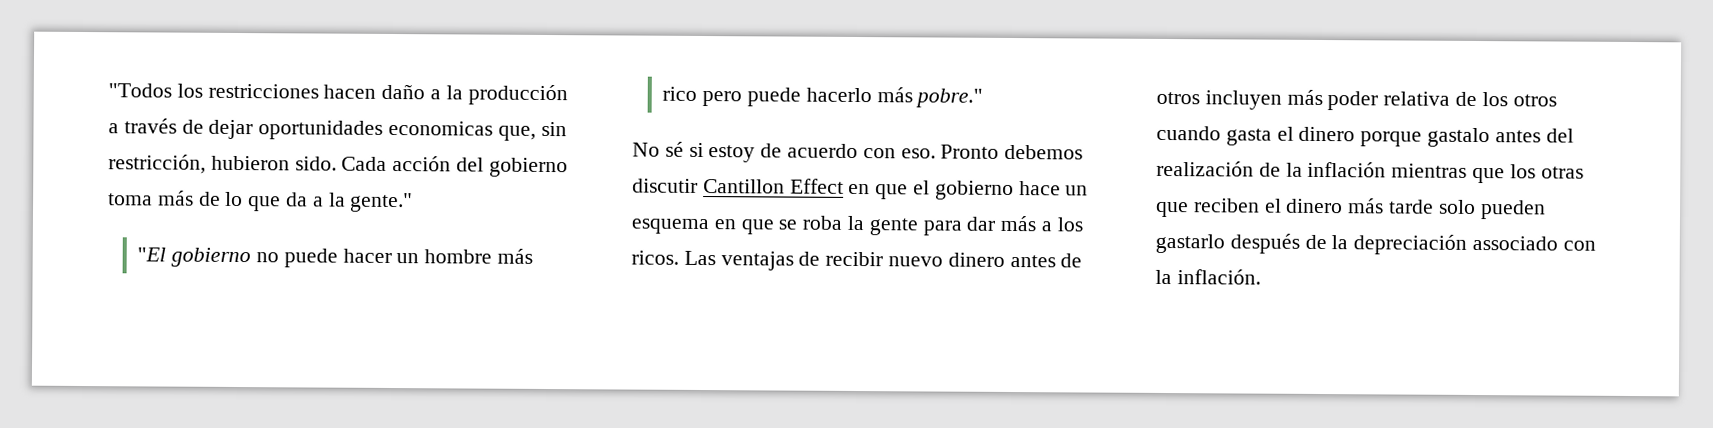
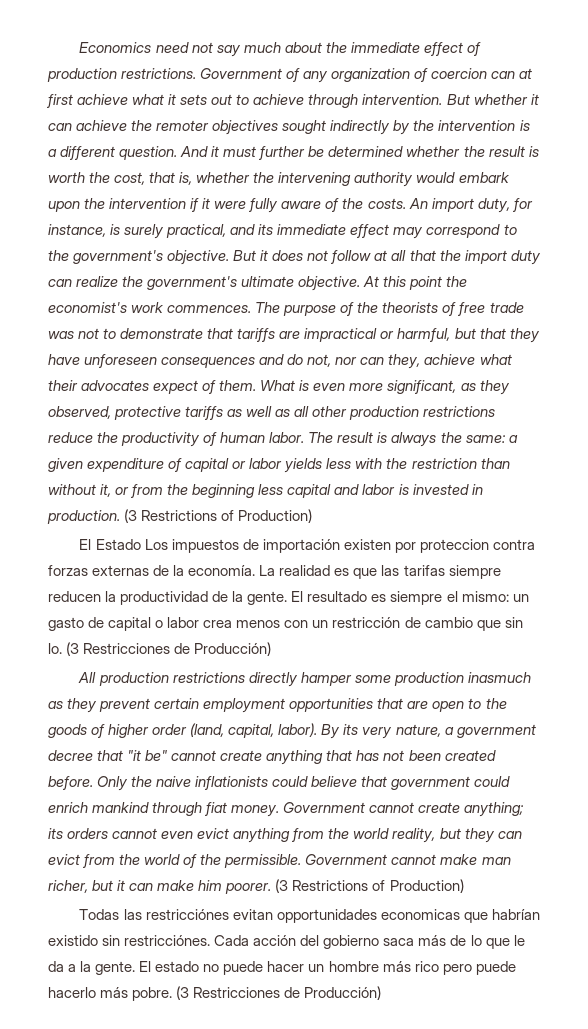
[108,83,568,106] [108,118,567,141] [108,154,337,174] "Todos los restricciones hacen daño a la producción a través de dejar oportunidades economicas que, sin restricción, hubieron sido. -> [79,42,481,57] [47,68,533,83] [46,94,539,108] [48,120,530,135] [48,146,539,160] [48,172,510,187] [48,198,533,213] [48,224,517,239] [48,250,541,265] [48,276,468,291] [48,302,524,316] [48,328,540,343] [48,354,512,369] [48,380,510,395] [48,406,496,420] [48,432,518,447] [48,458,510,473] [48,484,483,498] [47,509,313,524] [79,539,535,553] [48,565,501,579] [48,591,529,605] [48,617,523,631] [48,642,272,656] [78,672,531,687] [48,698,507,713] [48,723,536,739] [48,750,496,765] [48,776,511,791] [48,802,525,817] [48,828,522,843] [48,854,511,868] [48,879,464,894] [79,909,540,923] [48,935,211,946] Economics need not say much about the immediate effect of production restrictions. Government of any organization of coercion can at first achieve what it sets out to achieve through intervention. But whether it can achieve the remoter objectives sought indirectly by the intervention is a different question. And it must further be determined whether the result is worth the cost, that is, whether the intervening authority would embark upon the intervention if it were fully aware of the costs. An import duty, for instance, is surely practical, and its immediate effect may correspond to the government's objective. But it does not follow at all that the import duty can realize the government's ultimate objective. At this point the economist's work commences. The purpose of the theorists of free trade was not to demonstrate that tariffs are impractical or harmful, but that they have unforeseen consequences and do not, nor can they, achieve what their advocates expect of them. What is even more significant, as they observed, protective tariffs as well as all other production restrictions reduce the productivity of human labor. The result is always the same: a given expenditure of capital or labor yields less with the restriction than without it, or from the beginning less capital and labor is invested in production. (3 Restrictions of Production) // El Estado Los impuestos de importación existen por proteccion contra forzas externas de la economía. La realidad es que las tarifas siempre reducen la productividad de la gente. El resultado es siempre el mismo: un gasto de capital o labor crea menos con un restricción de cambio que sin lo. (3 Restricciones de Producción) // All production restrictions directly hamper some production inasmuch as they prevent certain employment opportunities that are open to the goods of higher order (land, capital, labor). By its very nature, a government decree that "it be" cannot create anything that has not been created before. Only the naive inflationists could believe that government could enrich mankind through fiat money. Government cannot create anything; its orders cannot even evict anything from the world reality, but they can evict from the world of the permissible. Government cannot make man richer, but it can make him poorer. (3 Restrictions of Production) // Todas las restricciónes evitan opportunidades economicas que habrían existido sin restricciónes.
[108,193,153,206] toma -> [383,938,415,946] saca
(282, 204) none -> [513,935,525,946] le
[350,192,414,213] [137,247,252,268] gente." // "El gobierno -> [95,961,200,975] gente. El estado
[915,88,984,108] [632,141,1084,163] [632,178,1089,201] [631,215,1083,236] [631,250,1083,271] [1156,89,1557,111] [1156,125,1574,148] [1156,160,1584,184] [1155,198,1546,220] [1155,233,1596,255] [1155,269,1261,285] pobre." // No sé si estoy de acuerdo con eso. Pronto debemos discutir Cantillon Effect en que el gobierno hace un esquema en que se roba la gente para dar más a los ricos. Las ventajas de recibir nuevo dinero antes de otros incluyen más poder relativa de los otros cuando gasta el dinero porque gastalo antes del realización de la inflación mientras que los otras que reciben el dinero más tarde solo pueden gastarlo después de la depreciación associado con la inflación. -> [132,986,382,1001] pobre. (3 Restricciones de Producción)

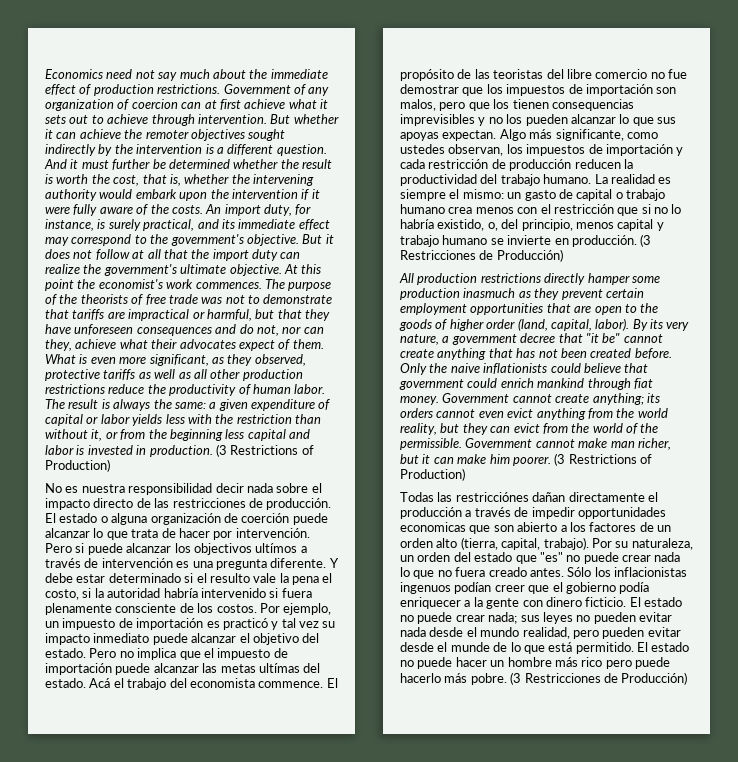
[79,539,535,553] [48,565,501,579] [48,591,368,605] El Estado Los impuestos de importación existen por proteccion contra forzas externas de la economía. La realidad es que las tarifas siempre reducen la productividad de la gente. El resultado -> [45,483,322,495] [45,498,332,510] [45,513,328,525] [45,528,310,540] [45,543,307,555] [45,558,339,570] [45,573,333,585] [45,588,312,600] [45,603,332,615] [45,618,336,630] [45,633,320,645] [45,648,288,660] [45,663,321,675] [45,678,338,690] [400,69,687,81] [400,84,677,96] [400,99,634,111] [400,114,676,126] [400,129,658,141] [400,144,684,156] [400,159,633,171] [400,174,655,186] No es nuestra responsibilidad decir nada sobre el impacto directo de las restricciones de producción. El estado o alguna organización de coerción puede alcanzar lo que trata de hacer por intervención. Pero si puede alcanzar los objectivos ultímos a través de intervención es una pregunta diferente. Y debe estar determinado si el resulto vale la pena el costo, si la autoridad habría intervenido si fuera plenamente consciente de los costos. Por ejemplo, un impuesto de importación es practicó y tal vez su impacto inmediato puede alcanzar el objetivo del estado. Pero no implica que el impuesto de importación puede alcanzar las metas ultímas del estado. Acá el trabajo del economista commence. El propósito de las teoristas del libre comercio no fue demostrar que los impuestos de importación son malos, pero que los tienen consequencias imprevisibles y no los pueden alcanzar lo que sus apoyas expectan. Algo más significante, como ustedes observan, los impuestos de importación y cada restricción de producción reducen la productividad del trabajo humano. La realidad
[167,617,200,628] labor -> [626,189,665,201] [400,204,445,214] trabajo humano
[312,617,523,631] [48,643,62,654] un restricción de cambio que sin lo. -> [540,204,682,216] [400,219,664,231] [400,235,637,247] el restricción que si no lo habría existido, o, del principio, menos capital y trabajo humano se invierte en producción.
[232,909,540,923] [48,935,525,949] [48,961,136,975] evitan opportunidades economicas que habrían existido sin restricciónes. Cada acción del gobierno saca más de lo que le da a la gente. -> [532,492,658,502] [400,507,666,519] [400,522,671,534] [400,537,693,550] [400,552,681,564] [400,567,687,579] [400,582,650,594] [400,597,682,609] [400,612,672,624] [400,627,681,639] [400,642,634,654] dañan directamente el producción a través de impedir opportunidades economicas que son abierto a los factores de un orden alto (tierra, capital, trabajo). Por su naturaleza, un orden del estado que "es" no puede crear nada lo que no fuera creado antes. Sólo los inflacionistas ingenuos podían creer que el gobierno podía enriquecer a la gente con dinero ficticio. El estado no puede crear nada; sus leyes no pueden evitar nada desde el mundo realidad, pero pueden evitar desde el munde de lo que está permitido.

